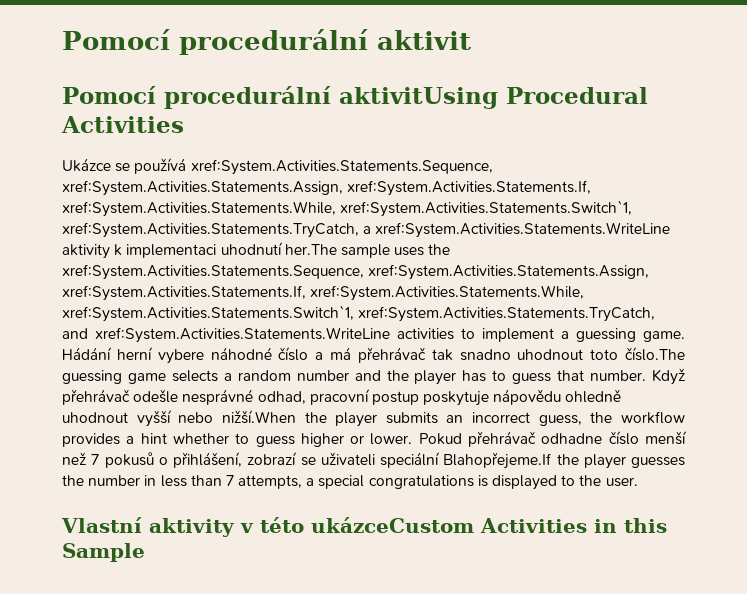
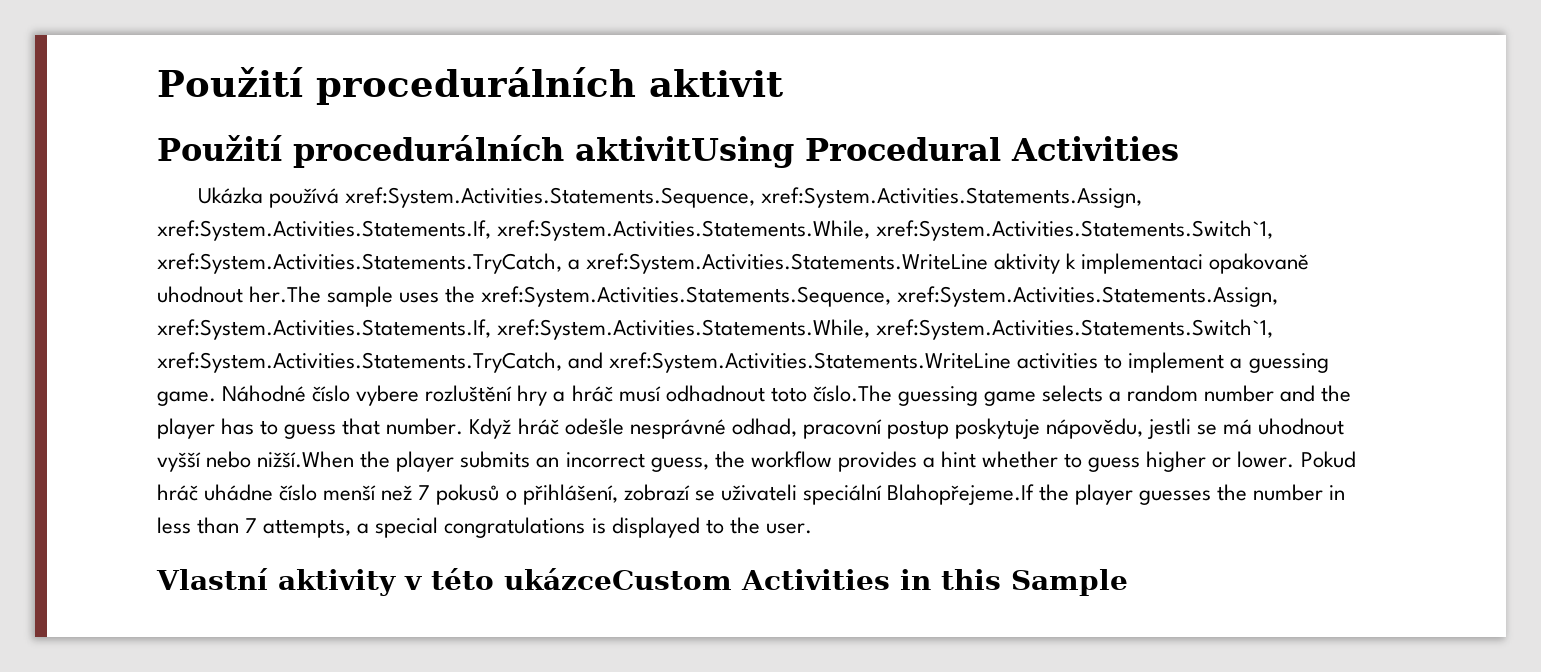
[62,29,368,55] Pomocí procedurální -> [157,67,636,105] Použití procedurálních
[62,86,331,109] Pomocí procedurální -> [157,135,564,168] Použití procedurálních
[62,158,131,172] Ukázce se -> [197,187,263,204] Ukázka
[220,242,283,255] uhodnutí -> [1209,253,1310,274] [157,286,243,303] opakovaně uhodnout
[62,347,584,364] Hádání herní vybere náhodné číslo a má přehrávač tak snadno uhodnout -> [222,385,765,406] Náhodné číslo vybere rozluštění hry a hráč musí odhadnout
[62,389,130,405] přehrávač -> [517,418,559,435] hráč
[493,389,622,405] nápovědu ohledně -> [1046,418,1253,439] nápovědu, jestli se má
[468,431,603,447] přehrávač odhadne -> [157,484,274,501] hráč uhádne

